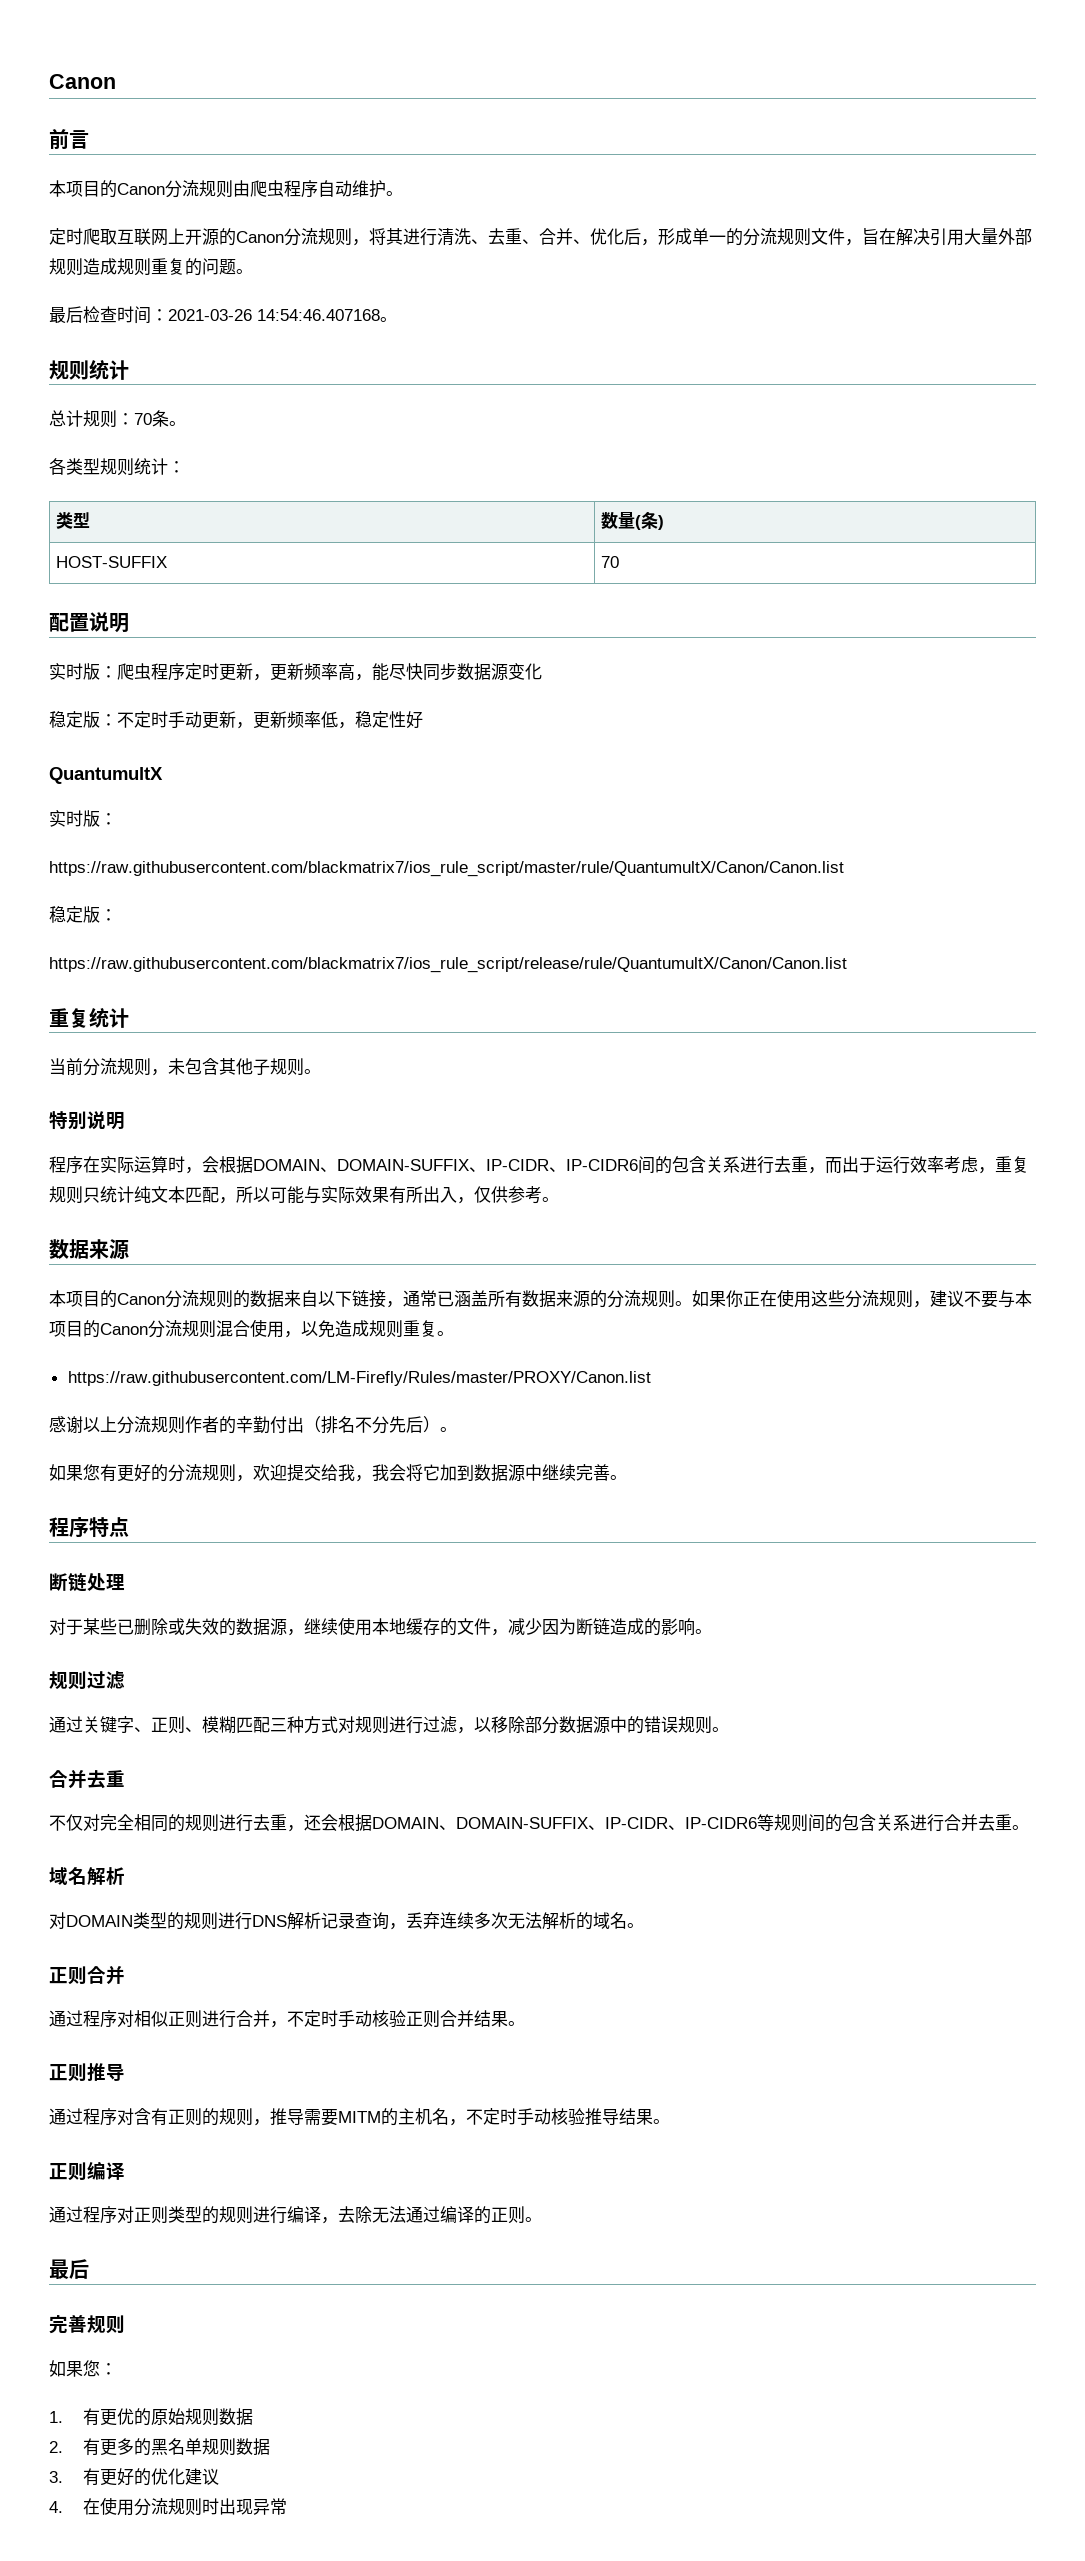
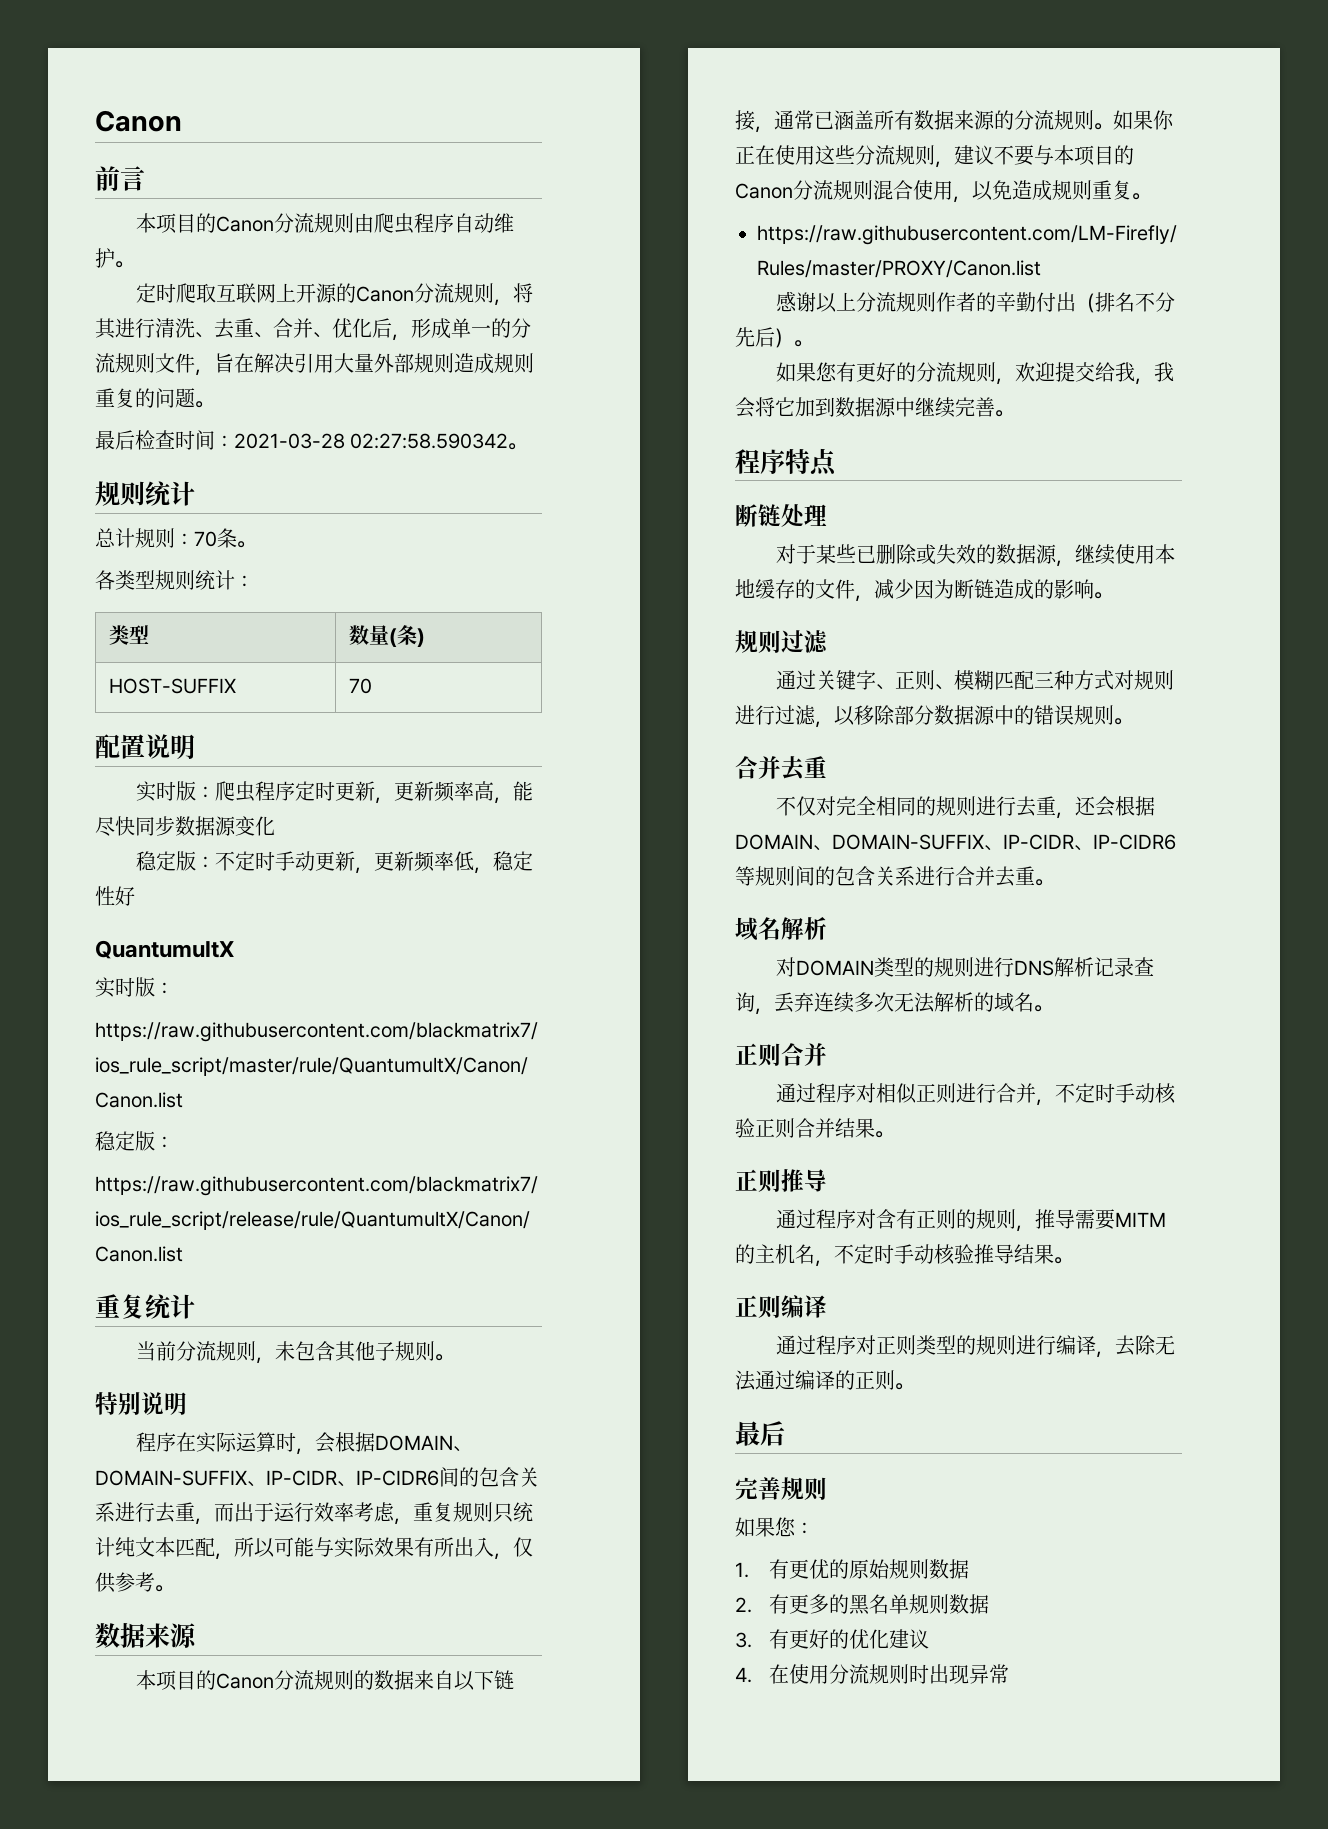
[168,309,380,321] 2021-03-26 14:54:46.407168 -> [234,433,509,449] 2021-03-28 02:27:58.590342

